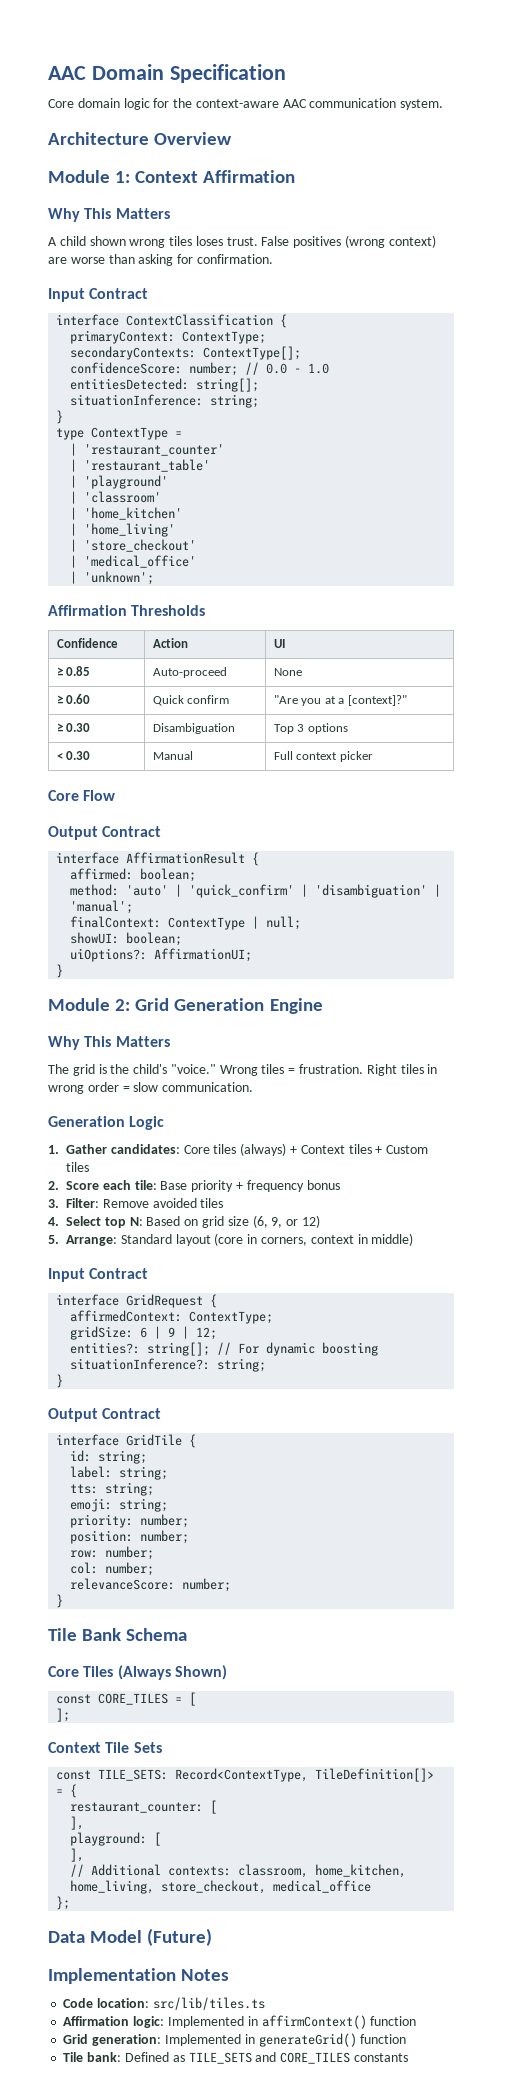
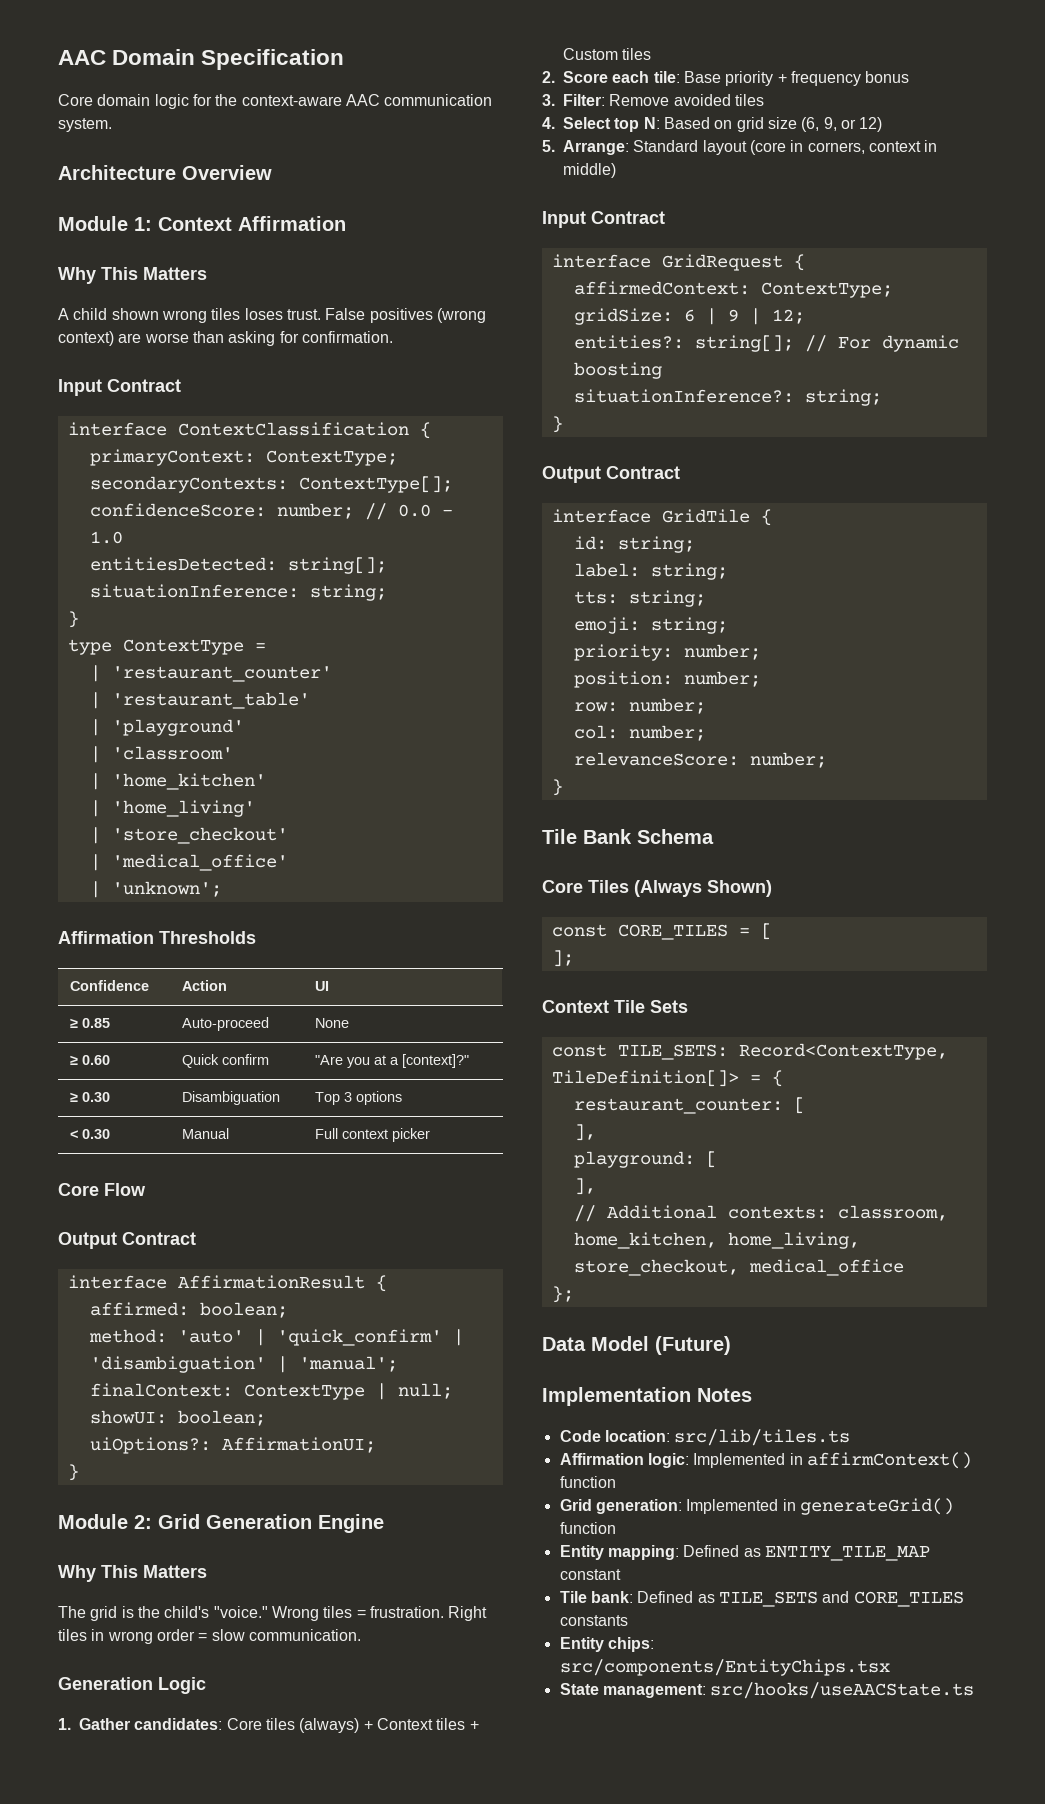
(407, 2039) none -> [559,1545,930,1561] [559,1569,621,1580] // Entity mapping: Defined as ENTITY_TILE_MAP constant
(408, 2057) none -> [559,1637,654,1652] [559,1659,890,1676] [559,1682,975,1699] // Entity chips: src/components/EntityChips.tsx // State management: src/hooks/useAACState.ts

